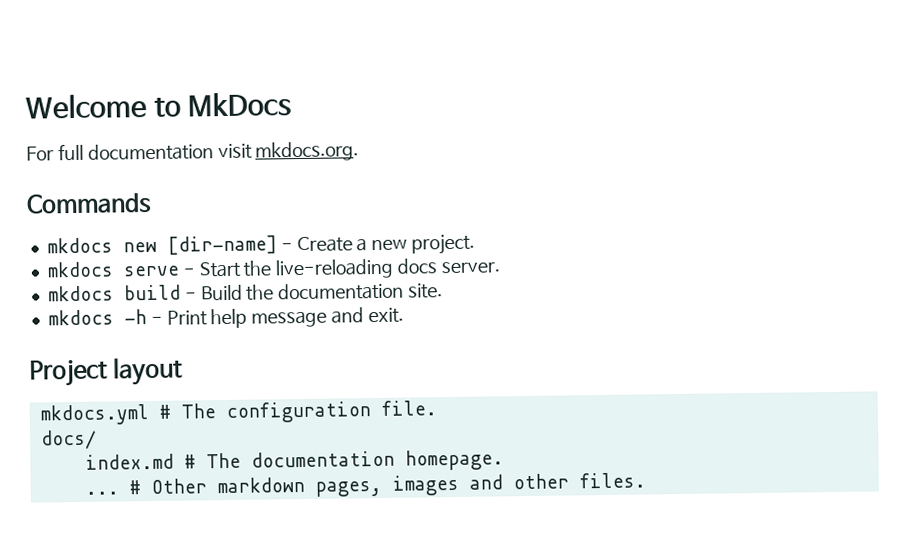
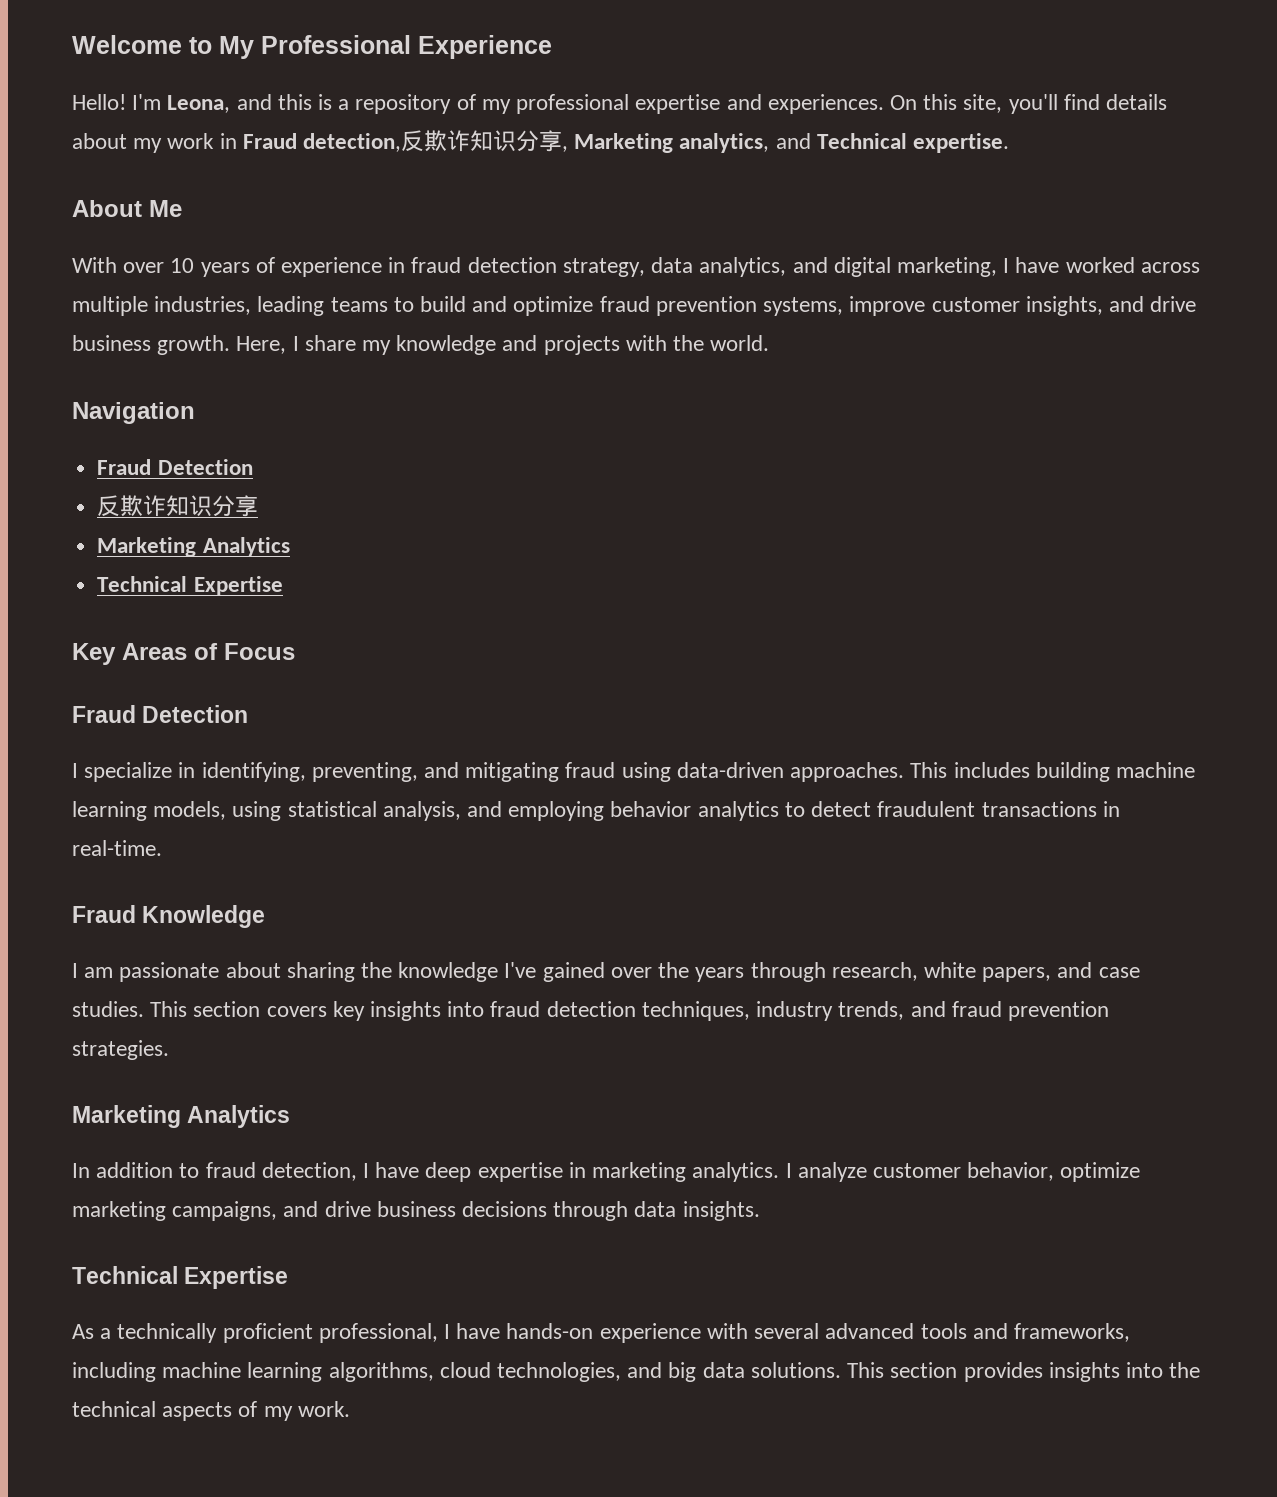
[187,92,292,118] [26,141,360,162] [26,192,152,215] [46,233,476,255] [46,258,500,280] [47,282,444,302] [47,307,404,329] [29,357,184,387] [39,400,437,426] [40,429,97,450] [84,449,504,471] [84,472,646,497] MkDocs // For full documentation visit mkdocs.org. // Commands // mkdocs new [dir-name] - Create a new project. // mkdocs serve - Start the live-reloading docs server. // mkdocs build - Build the documentation site. // mkdocs -h - Print help message and exit. // Project layout // mkdocs.yml # The configuration file. // docs/ // index.md # The documentation homepage. // ... # Other markdown pages, images and other files. -> [219,35,552,59] [72,94,1167,114] [72,130,1010,153] [72,200,182,217] [72,257,1200,277] [72,296,1197,316] [72,335,770,355] [72,402,195,424] [97,459,253,475] [97,495,259,517] [97,537,290,557] [97,576,283,596] [72,643,295,665] [72,705,249,723] [72,762,1195,782] [72,801,1120,821] [72,840,162,856] [72,905,266,928] [72,962,1140,982] [72,1001,1109,1021] [72,1040,169,1060] [72,1105,291,1128] [72,1162,1141,1182] [72,1201,760,1221] [72,1266,289,1289] [72,1323,1130,1343] [72,1362,1201,1382] [72,1401,350,1421] My Professional Experience // Hello! I'm Leona, and this is a repository of my professional expertise and experiences. On this site, you'll find details about my work in Fraud detection,反欺诈知识分享, Marketing analytics, and Technical expertise. // About Me // With over 10 years of experience in fraud detection strategy, data analytics, and digital marketing, I have worked across multiple industries, leading teams to build and optimize fraud prevention systems, improve customer insights, and drive business growth. Here, I share my knowledge and projects with the world. // Navigation // Fraud Detection // 反欺诈知识分享 // Marketing Analytics // Technical Expertise // Key Areas of Focus // Fraud Detection // I specialize in identifying, preventing, and mitigating fraud using data-driven approaches. This includes building machine learning models, using statistical analysis, and employing behavior analytics to detect fraudulent transactions in real-time. // Fraud Knowledge // I am passionate about sharing the knowledge I've gained over the years through research, white papers, and case studies. This section covers key insights into fraud detection techniques, industry trends, and fraud prevention strategies. // Marketing Analytics // In addition to fraud detection, I have deep expertise in marketing analytics. I analyze customer behavior, optimize marketing campaigns, and drive business decisions through data insights. // Technical Expertise // As a technically proficient professional, I have hands-on experience with several advanced tools and frameworks, including machine learning algorithms, cloud technologies, and big data solutions. This section provides insights into the technical aspects of my work.

